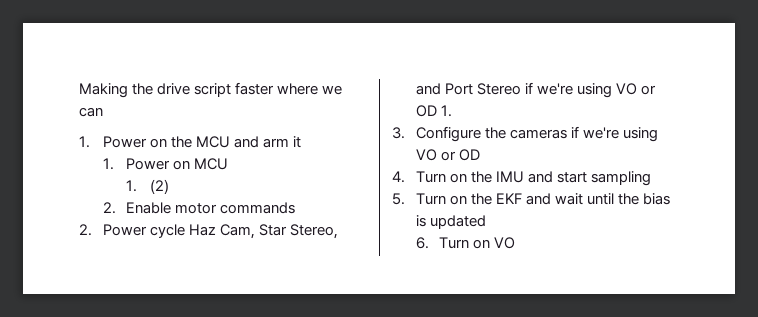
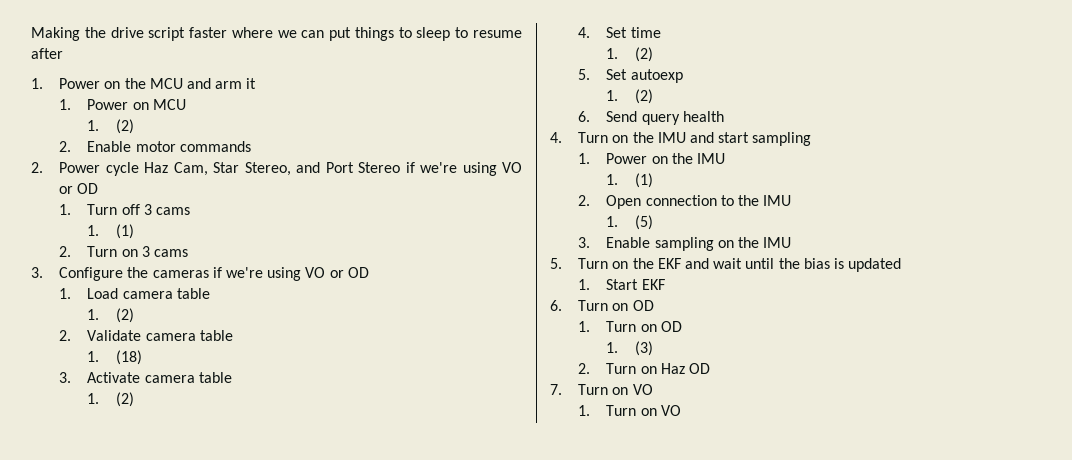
(103, 112) none -> [329,27,522,41] [31,48,63,59] put things to sleep to resume after
[440,105,452,117] 1. -> [59,204,190,215] [87,224,134,239] [59,246,188,257] // 1. Turn off 3 cams // 1. (1) // 2. Turn on 3 cams
(480, 155) none -> [59,288,210,299] [87,308,134,323] [59,330,233,341] [87,350,142,365] [59,372,232,383] [87,392,134,407] [578,27,661,38] [606,47,653,62] [578,69,683,83] [606,89,653,104] [578,111,724,125] // 1. Load camera table // 1. (2) // 2. Validate camera table // 1. (18) // 3. Activate camera table // 1. (2) // 4. Set time // 1. (2) // 5. Set autoexp // 1. (2) // 6. Send query health
(651, 178) none -> [578,153,725,164] [606,173,653,188] [578,195,792,209] [606,215,653,230] [578,237,792,251] // 1. Power on the IMU // 1. (1) // 2. Open connection to the IMU // 1. (5) // 3. Enable sampling on the IMU
[415,237,516,249] 6. Turn on VO -> [578,279,665,290] [550,300,654,311] [578,321,682,332] [606,341,653,356] [578,363,710,374] [550,384,653,395] [578,405,681,416] 1. Start EKF // 6. Turn on OD // 1. Turn on OD // 1. (3) // 2. Turn on Haz OD // 7. Turn on VO // 1. Turn on VO

